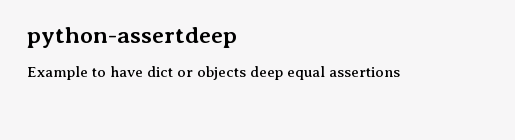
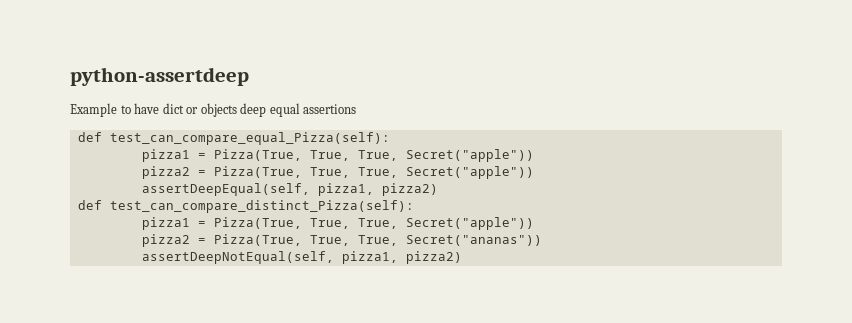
(401, 72) none -> [77,132,390,145] [141,149,534,162] [141,166,534,179] [141,183,438,196] [77,200,414,213] [141,217,534,230] [141,234,542,247] [141,251,462,264] // def test_can_compare_equal_Pizza(self): // pizza1 = Pizza(True, True, True, Secret("apple")) // pizza2 = Pizza(True, True, True, Secret("apple")) // assertDeepEqual(self, pizza1, pizza2) // def test_can_compare_distinct_Pizza(self): // pizza1 = Pizza(True, True, True, Secret("apple")) // pizza2 = Pizza(True, True, True, Secret("ananas")) // assertDeepNotEqual(self, pizza1, pizza2)

